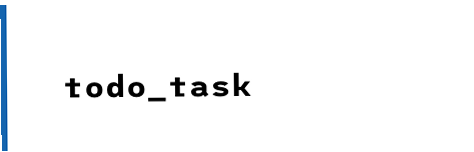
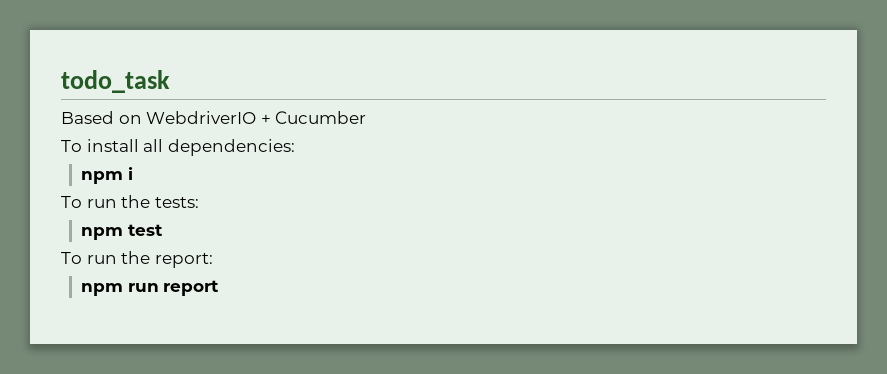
(253, 87) none -> [61,111,367,124] [61,139,295,156] [81,167,133,184] [61,195,199,208] [81,224,163,240] [61,251,213,268] [81,280,220,296] // Based on WebdriverIO + Cucumber // To install all dependencies: // npm i // To run the tests: // npm test // To run the report: // npm run report

